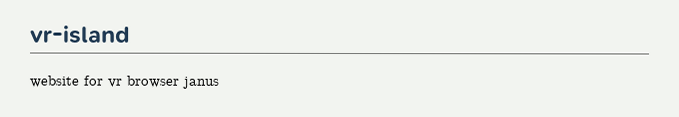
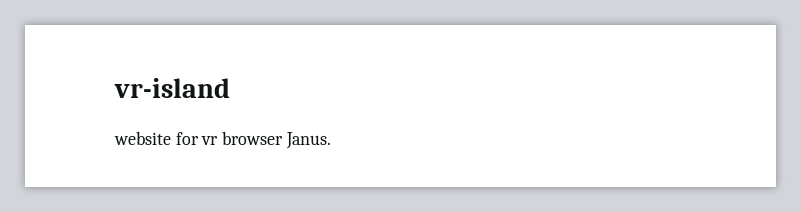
[182,76,219,89] janus -> [285,132,331,149] Janus.

